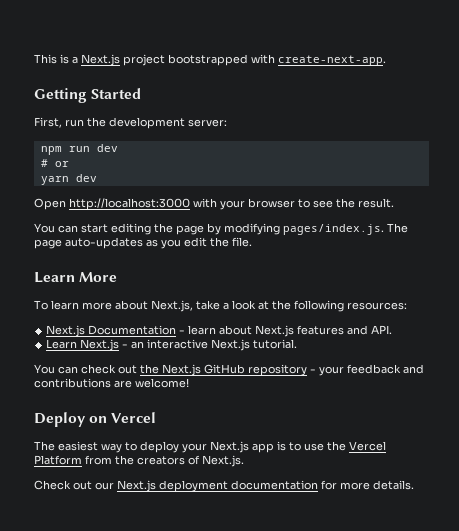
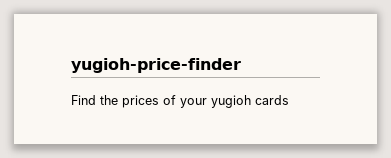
[34,54,386,66] [34,88,142,103] [34,117,227,129] [40,144,118,155] [40,159,69,167] [40,174,97,185] [34,198,394,210] [34,223,408,235] [34,237,252,249] [34,272,118,283] [34,300,407,312] [46,325,393,337] [46,339,298,351] [34,364,424,376] [34,378,189,388] [34,412,157,427] [34,441,386,453] [34,455,244,467] [34,480,414,492] This is a Next.js project bootstrapped with create-next-app. // Getting Started // First, run the development server: // npm run dev // # or // yarn dev // Open http://localhost:3000 with your browser to see the result. // You can start editing the page by modifying pages/index.js. The page auto-updates as you edit the file. // Learn More // To learn more about Next.js, take a look at the following resources: // Next.js Documentation - learn about Next.js features and API. // Learn Next.js - an interactive Next.js tutorial. // You can check out the Next.js GitHub repository - your feedback and contributions are welcome! // Deploy on Vercel // The easiest way to deploy your Next.js app is to use the Vercel Platform from the creators of Next.js. // Check out our Next.js deployment documentation for more details. -> [71,58,241,73] [71,95,289,108] yugioh-price-finder // Find the prices of your yugioh cards

